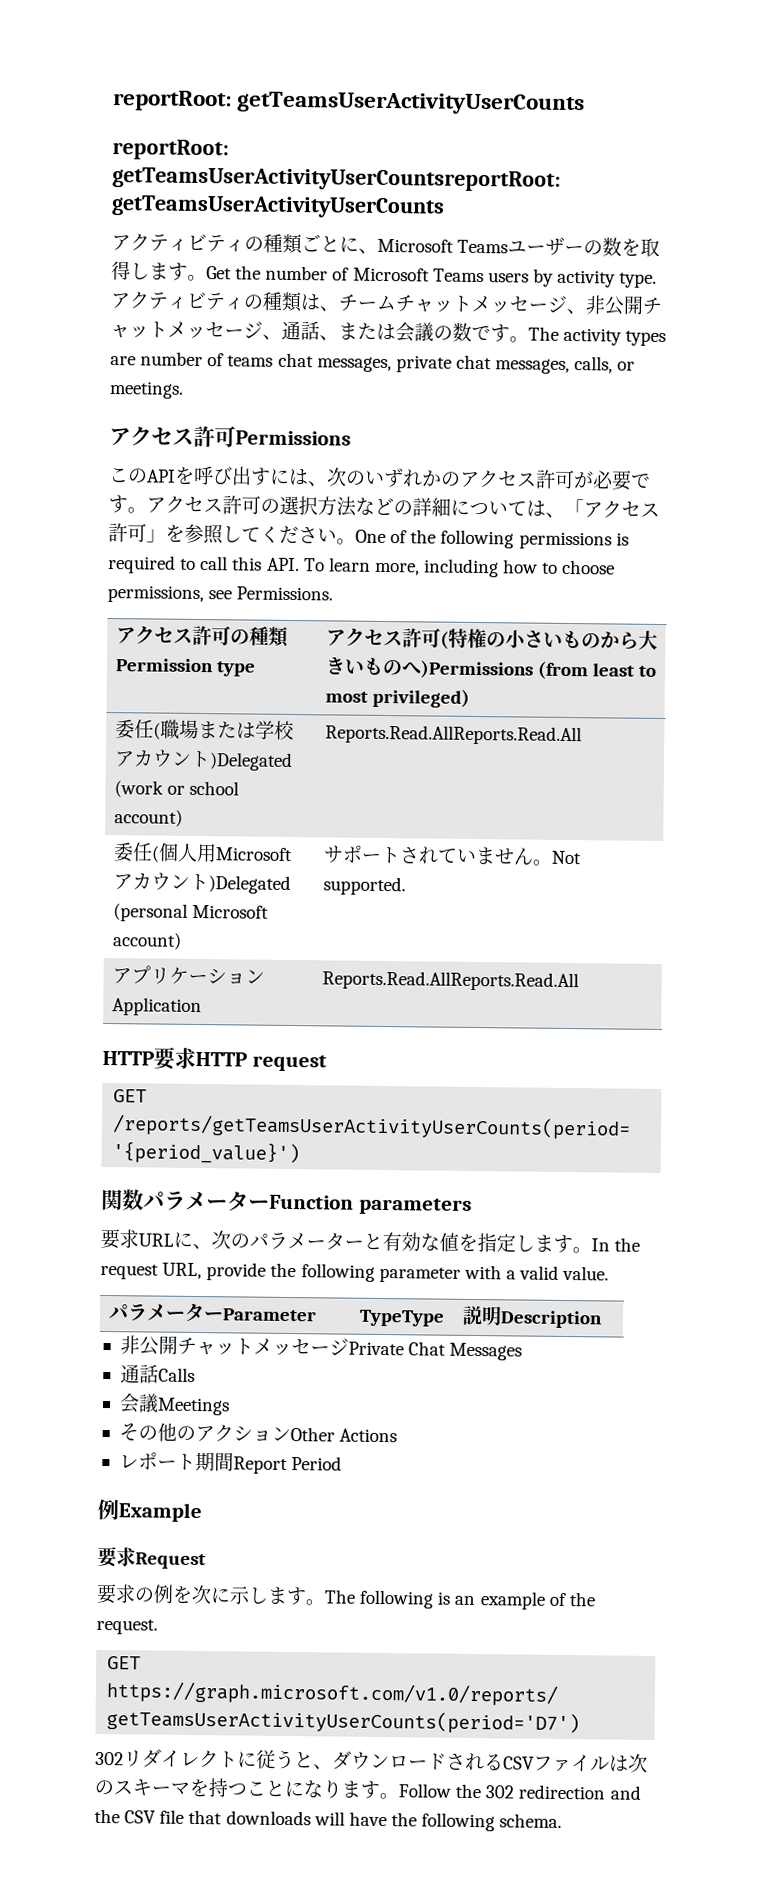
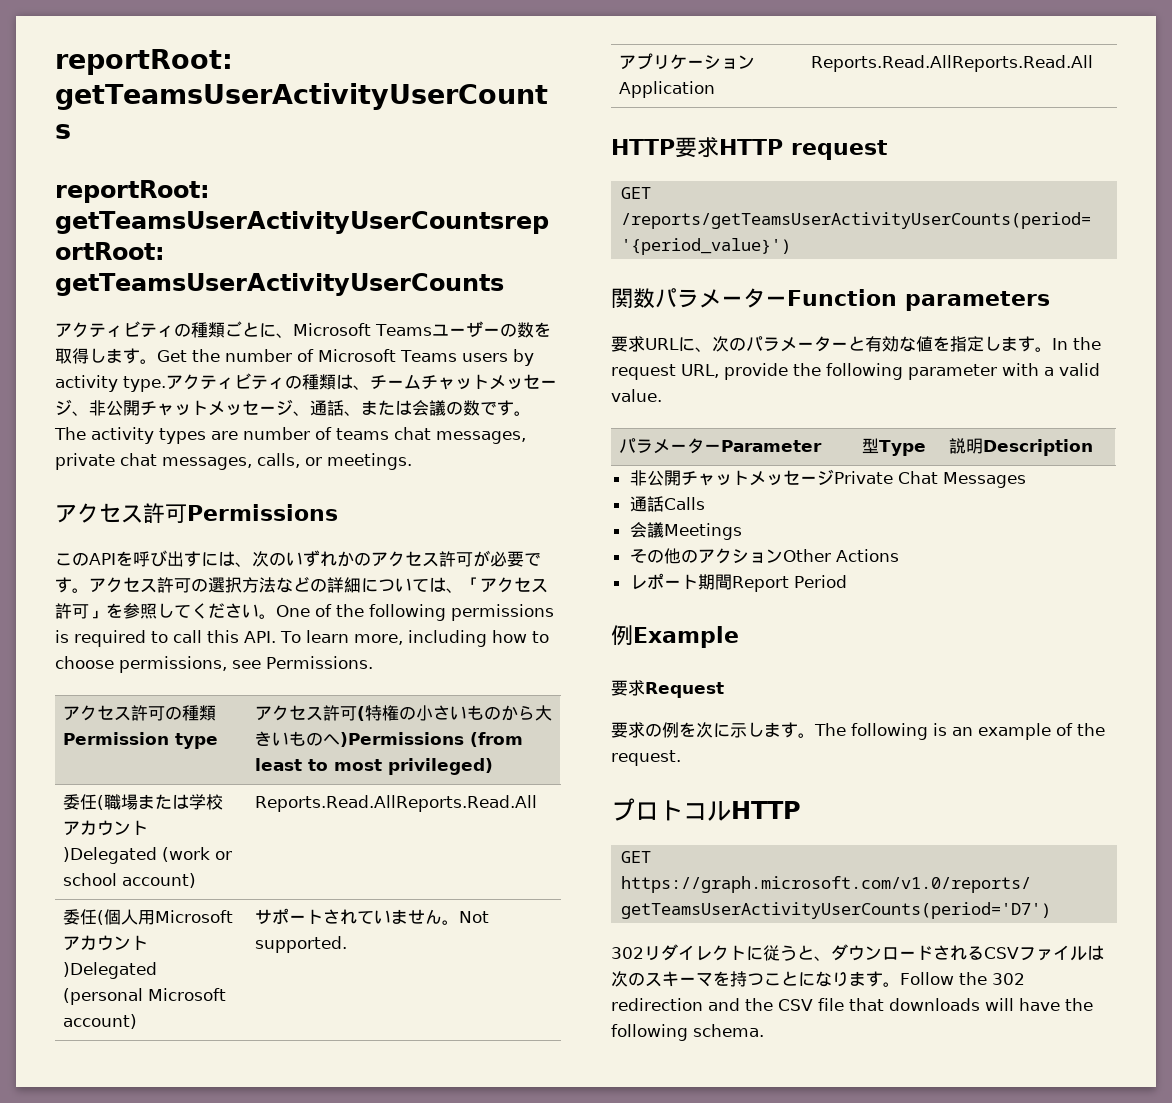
[358,1309,445,1327] TypeType -> [862,438,927,456] 型Type
(158, 1626) none -> [611,798,801,821] // プロトコルHTTP

